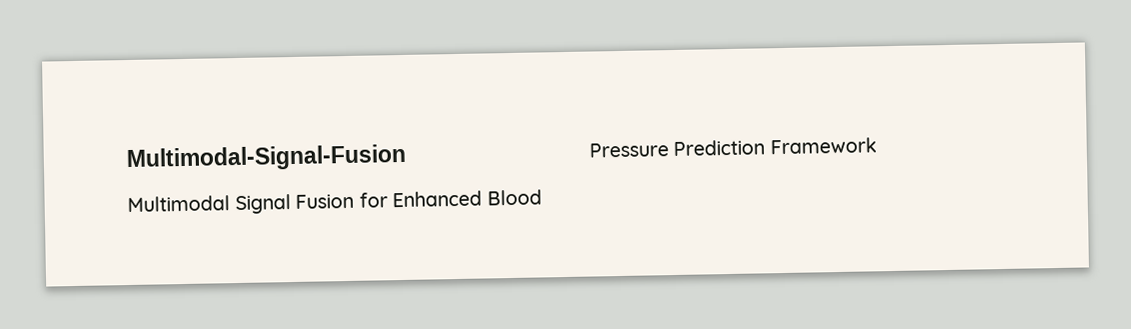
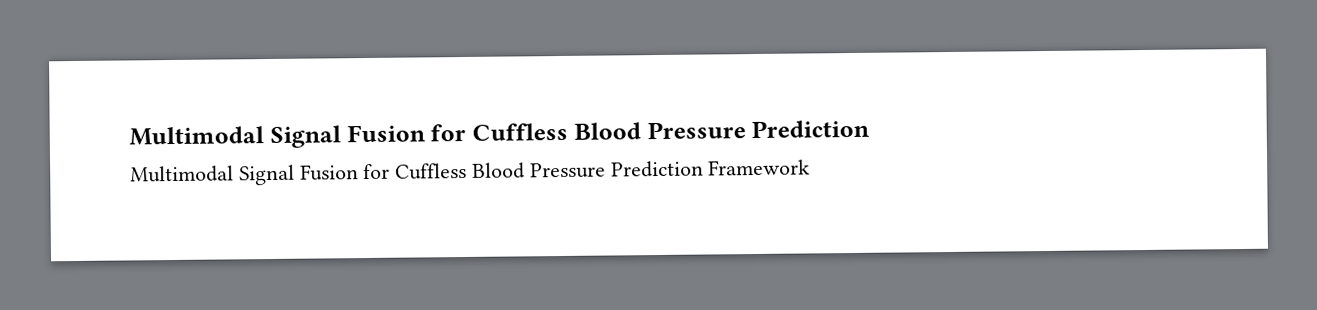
[126,143,407,173] [127,190,483,215] Multimodal-Signal-Fusion // Multimodal Signal Fusion for Enhanced -> [129,119,871,149] [130,162,468,186] Multimodal Signal Fusion for Cuffless Blood Pressure Prediction // Multimodal Signal Fusion for Cuffless

